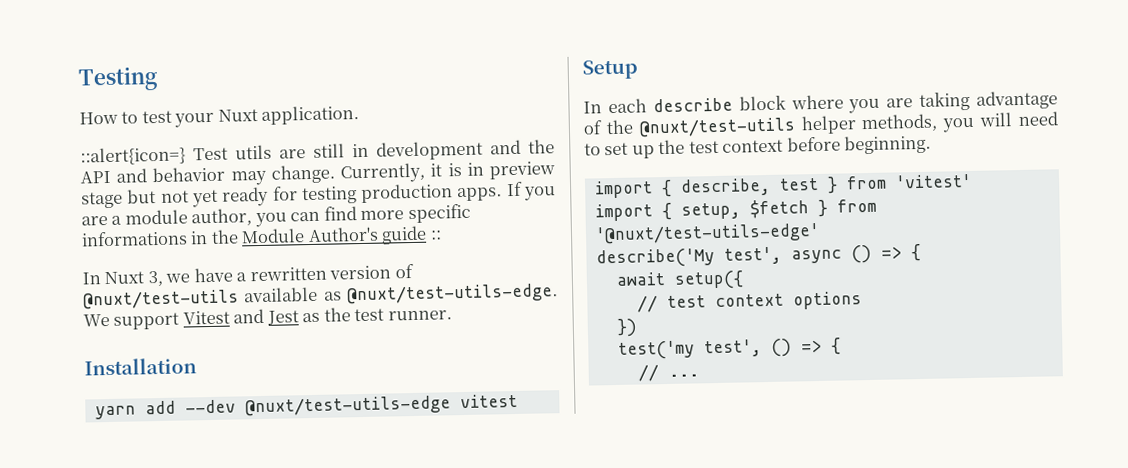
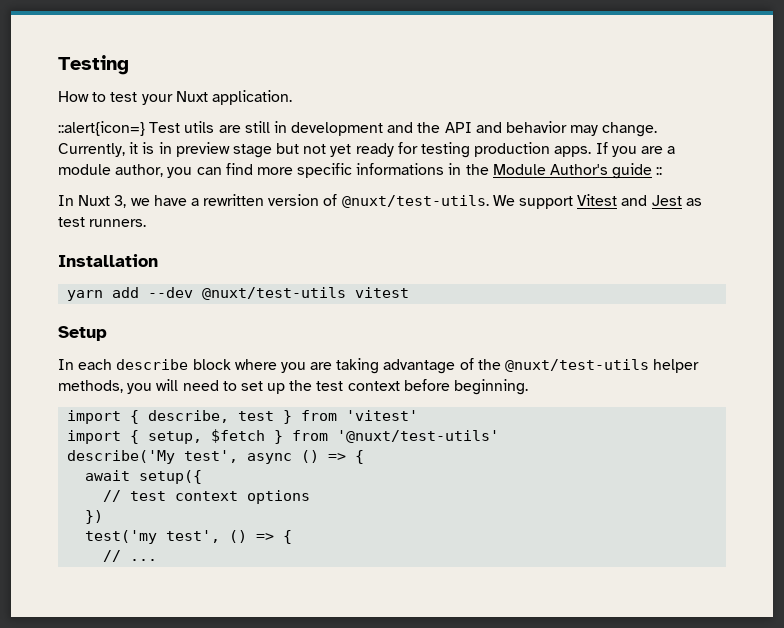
[83,283,558,310] @nuxt/test-utils available as @nuxt/test-utils-edge. -> [341,195,489,208] @nuxt/test-utils.
[323,307,452,322] the test runner. -> [58,217,147,227] test runners.
[244,395,451,417] @nuxt/test-utils-edge -> [202,287,347,300] @nuxt/test-utils
[594,222,820,245] '@nuxt/test-utils-edge' -> [337,430,500,443] '@nuxt/test-utils'

